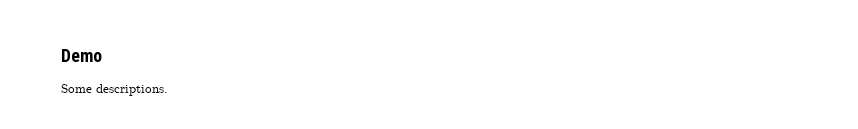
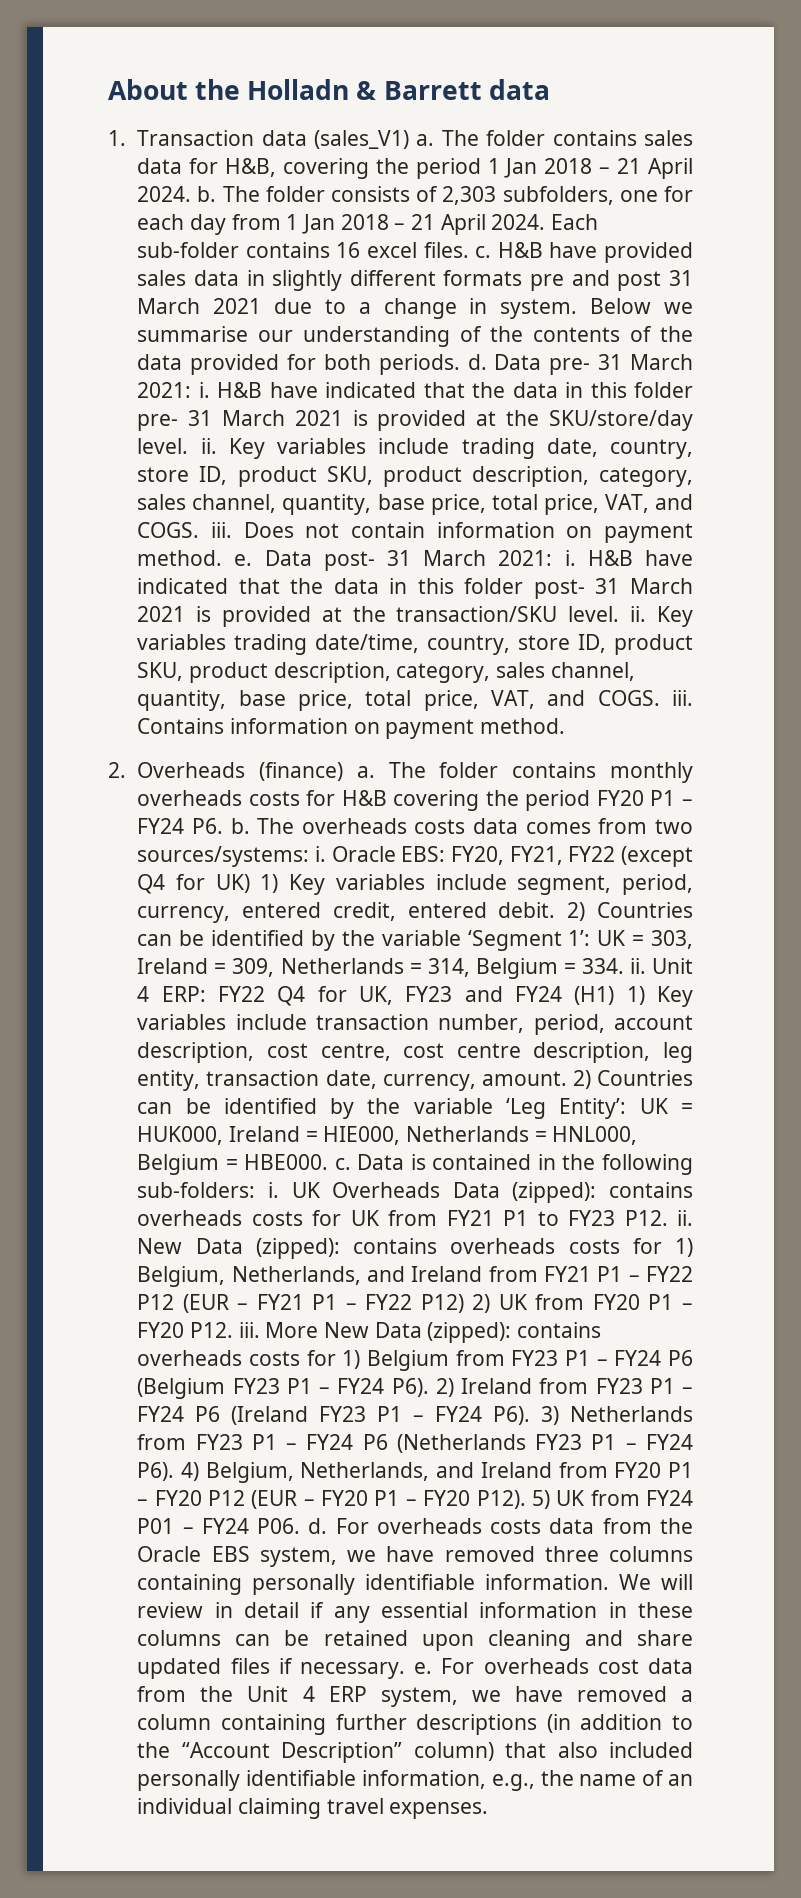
[61,49,102,62] [61,84,168,96] Demo // Some descriptions. -> [108,79,550,100] [108,130,693,149] [137,158,693,179] [137,186,694,205] [137,214,598,235] [137,242,693,263] [137,270,694,291] [137,298,693,319] [137,326,693,347] [137,354,693,375] [137,382,693,398] [137,410,693,431] [137,438,693,459] [137,466,693,487] [137,494,693,515] [137,522,693,543] [137,550,693,571] [137,578,693,599] [137,606,693,627] [137,634,693,655] [137,662,635,683] [137,690,693,711] [137,718,565,739] [108,762,693,783] [137,790,693,811] [137,818,693,834] [137,846,693,867] [137,874,693,895] [137,902,693,923] [137,930,693,951] [137,958,693,979] [137,986,693,1007] [137,1014,693,1035] [137,1042,693,1063] [137,1070,693,1091] [137,1098,693,1119] [137,1126,638,1145] [137,1154,693,1175] [137,1182,693,1203] [137,1210,693,1226] [137,1238,693,1259] [137,1266,693,1287] [137,1294,693,1313] [137,1322,601,1343] [137,1350,694,1371] [137,1378,693,1399] [137,1406,693,1425] [137,1434,693,1453] [137,1462,693,1483] [137,1490,693,1509] [137,1518,693,1534] [137,1546,693,1567] [137,1574,693,1595] [137,1602,693,1623] [137,1630,693,1651] [137,1658,693,1679] [137,1686,693,1707] [137,1714,693,1735] [137,1742,693,1763] [137,1770,693,1791] [137,1798,489,1819] About the Holladn & Barrett data // 1. Transaction data (sales_V1) a. The folder contains sales data for H&B, covering the period 1 Jan 2018 – 21 April 2024. b. The folder consists of 2,303 subfolders, one for each day from 1 Jan 2018 – 21 April 2024. Each sub-folder contains 16 excel files. c. H&B have provided sales data in slightly different formats pre and post 31 March 2021 due to a change in system. Below we summarise our understanding of the contents of the data provided for both periods. d. Data pre- 31 March 2021: i. H&B have indicated that the data in this folder pre- 31 March 2021 is provided at the SKU/store/day level. ii. Key variables include trading date, country, store ID, product SKU, product description, category, sales channel, quantity, base price, total price, VAT, and COGS. iii. Does not contain information on payment method. e. Data post- 31 March 2021: i. H&B have indicated that the data in this folder post- 31 March 2021 is provided at the transaction/SKU level. ii. Key variables trading date/time, country, store ID, product SKU, product description, category, sales channel, quantity, base price, total price, VAT, and COGS. iii. Contains information on payment method. // 2. Overheads (finance) a. The folder contains monthly overheads costs for H&B covering the period FY20 P1 – FY24 P6. b. The overheads costs data comes from two sources/systems: i. Oracle EBS: FY20, FY21, FY22 (except Q4 for UK) 1) Key variables include segment, period, currency, entered credit, entered debit. 2) Countries can be identified by the variable ‘Segment 1’: UK = 303, Ireland = 309, Netherlands = 314, Belgium = 334. ii. Unit 4 ERP: FY22 Q4 for UK, FY23 and FY24 (H1) 1) Key variables include transaction number, period, account description, cost centre, cost centre description, leg entity, transaction date, currency, amount. 2) Countries can be identified by the variable ‘Leg Entity’: UK = HUK000, Ireland = HIE000, Netherlands = HNL000, Belgium = HBE000. c. Data is contained in the following sub-folders: i. UK Overheads Data (zipped): contains overheads costs for UK from FY21 P1 to FY23 P12. ii. New Data (zipped): contains overheads costs for 1) Belgium, Netherlands, and Ireland from FY21 P1 – FY22 P12 (EUR – FY21 P1 – FY22 P12) 2) UK from FY20 P1 – FY20 P12. iii. More New Data (zipped): contains overheads costs for 1) Belgium from FY23 P1 – FY24 P6 (Belgium FY23 P1 – FY24 P6). 2) Ireland from FY23 P1 – FY24 P6 (Ireland FY23 P1 – FY24 P6). 3) Netherlands from FY23 P1 – FY24 P6 (Netherlands FY23 P1 – FY24 P6). 4) Belgium, Netherlands, and Ireland from FY20 P1 – FY20 P12 (EUR – FY20 P1 – FY20 P12). 5) UK from FY24 P01 – FY24 P06. d. For overheads costs data from the Oracle EBS system, we have removed three columns containing personally identifiable information. We will review in detail if any essential information in these columns can be retained upon cleaning and share updated files if necessary. e. For overheads cost data from the Unit 4 ERP system, we have removed a column containing further descriptions (in addition to the “Account Description” column) that also included personally identifiable information, e.g., the name of an individual claiming travel expenses.

